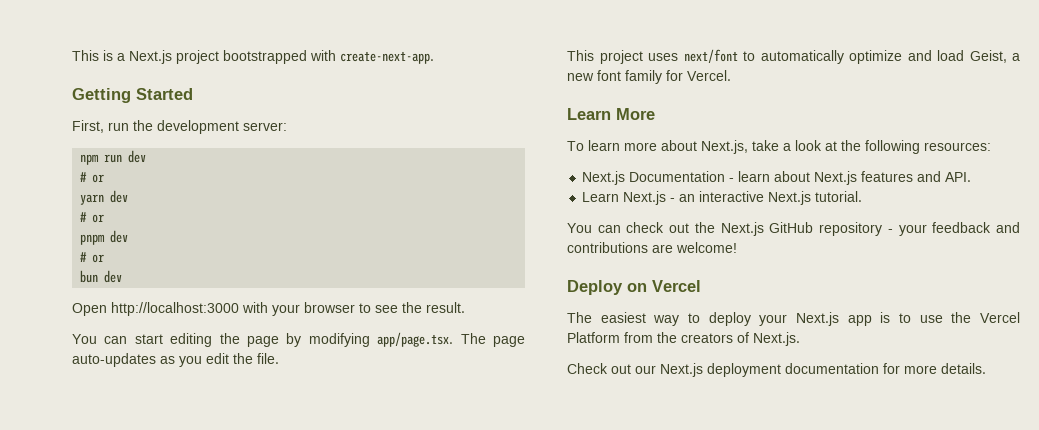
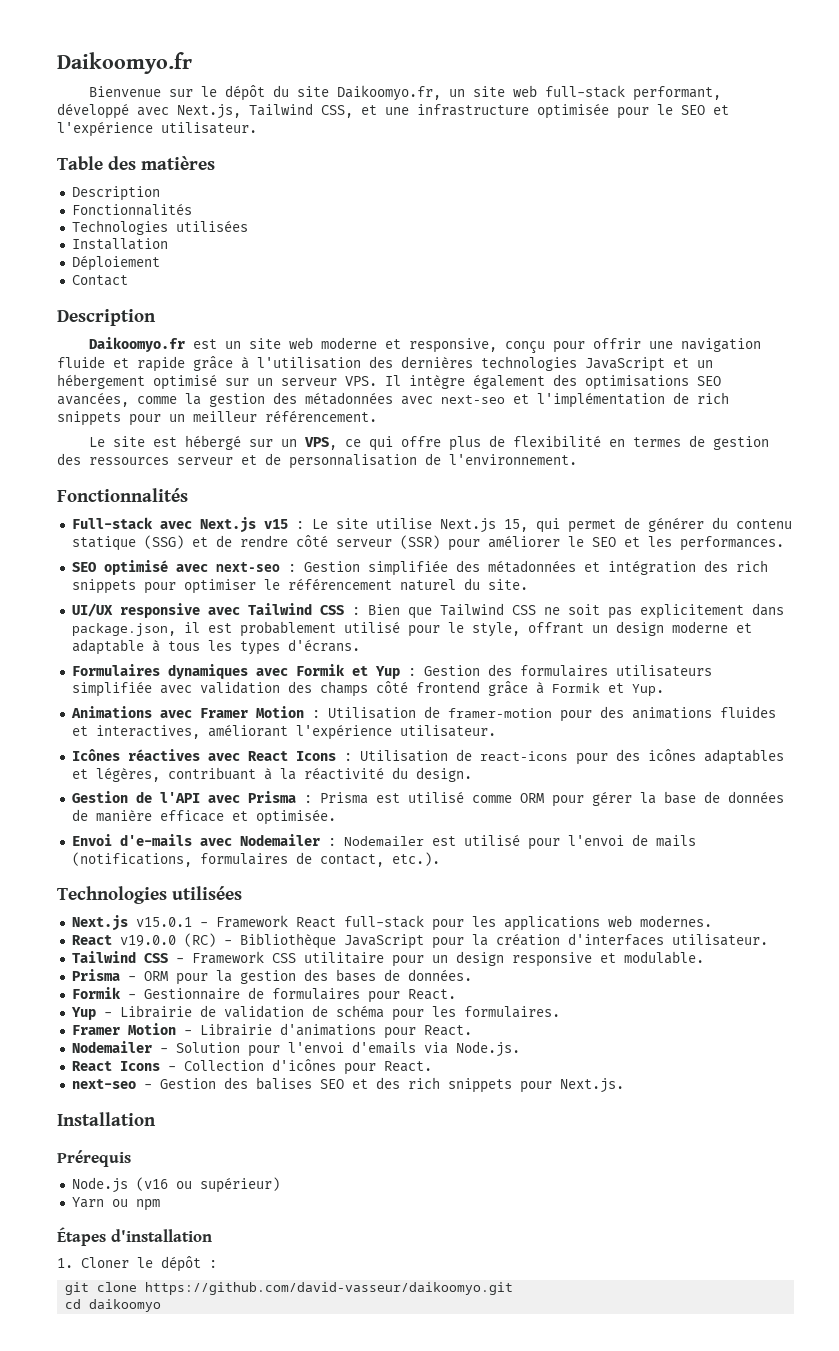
[72,50,434,64] [72,88,193,103] [72,120,287,134] [80,150,147,165] [80,172,105,183] [80,190,129,205] [80,212,105,223] [80,230,129,245] [80,252,105,263] [80,270,123,283] [72,302,465,316] [72,332,525,347] [72,353,279,367] [567,49,1020,64] [567,70,731,84] [567,108,655,120] [567,140,991,154] [582,171,972,185] [582,191,863,205] [567,222,1021,236] [567,242,737,253] [567,280,701,295] [567,312,1021,326] [567,332,800,346] [567,363,986,377] This is a Next.js project bootstrapped with create-next-app. // Getting Started // First, run the development server: // npm run dev // # or // yarn dev // # or // pnpm dev // # or // bun dev // Open http://localhost:3000 with your browser to see the result. // You can start editing the page by modifying app/page.tsx. The page auto-updates as you edit the file. // This project uses next/font to automatically optimize and load Geist, a new font family for Vercel. // Learn More // To learn more about Next.js, take a look at the following resources: // Next.js Documentation - learn about Next.js features and API. // Learn Next.js - an interactive Next.js tutorial. // You can check out the Next.js GitHub repository - your feedback and contributions are welcome! // Deploy on Vercel // The easiest way to deploy your Next.js app is to use the Vercel Platform from the creators of Next.js. // Check out our Next.js deployment documentation for more details. -> [57,52,192,74] [89,85,722,101] [57,103,729,119] [57,121,257,137] [57,156,216,170] [71,186,160,201] [71,203,192,216] [71,220,248,235] [71,238,168,250] [71,255,160,271] [71,275,128,286] [57,309,156,326] [89,337,762,354] [57,356,713,372] [57,374,721,390] [57,392,729,408] [57,410,377,426] [89,435,770,451] [57,453,577,469] [57,488,188,502] [71,517,792,533] [71,535,784,551] [71,560,768,576] [71,578,528,594] [71,603,784,619] [71,621,752,637] [71,639,360,655] [71,664,712,679] [71,681,664,697] [70,706,776,722] [71,724,496,740] [71,749,784,765] [71,767,472,782] [71,791,784,807] [71,809,336,825] [71,834,696,850] [71,852,440,867] [57,886,243,904] [71,915,712,931] [71,933,768,949] [71,951,704,967] [71,969,472,985] [71,987,456,1003] [70,1005,560,1021] [71,1023,472,1039] [71,1041,520,1057] [71,1059,432,1075] [71,1077,624,1093] [57,1112,156,1126] [57,1150,131,1167] [71,1177,280,1193] [71,1197,160,1211] [57,1227,212,1246] [57,1256,218,1272] [65,1282,514,1295] [65,1299,162,1312] Daikoomyo.fr // Bienvenue sur le dépôt du site Daikoomyo.fr, un site web full-stack performant, développé avec Next.js, Tailwind CSS, et une infrastructure optimisée pour le SEO et l'expérience utilisateur. // Table des matières // Description // Fonctionnalités // Technologies utilisées // Installation // Déploiement // Contact // Description // Daikoomyo.fr est un site web moderne et responsive, conçu pour offrir une navigation fluide et rapide grâce à l'utilisation des dernières technologies JavaScript et un hébergement optimisé sur un serveur VPS. Il intègre également des optimisations SEO avancées, comme la gestion des métadonnées avec next-seo et l'implémentation de rich snippets pour un meilleur référencement. // Le site est hébergé sur un VPS, ce qui offre plus de flexibilité en termes de gestion des ressources serveur et de personnalisation de l'environnement. // Fonctionnalités // Full-stack avec Next.js v15 : Le site utilise Next.js 15, qui permet de générer du contenu statique (SSG) et de rendre côté serveur (SSR) pour améliorer le SEO et les performances. // SEO optimisé avec next-seo : Gestion simplifiée des métadonnées et intégration des rich snippets pour optimiser le référencement naturel du site. // UI/UX responsive avec Tailwind CSS : Bien que Tailwind CSS ne soit pas explicitement dans package.json, il est probablement utilisé pour le style, offrant un design moderne et adaptable à tous les types d'écrans. // Formulaires dynamiques avec Formik et Yup : Gestion des formulaires utilisateurs simplifiée avec validation des champs côté frontend grâce à Formik et Yup. // Animations avec Framer Motion : Utilisation de framer-motion pour des animations fluides et interactives, améliorant l'expérience utilisateur. // Icônes réactives avec React Icons : Utilisation de react-icons pour des icônes adaptables et légères, contribuant à la réactivité du design. // Gestion de l'API avec Prisma : Prisma est utilisé comme ORM pour gérer la base de données de manière efficace et optimisée. // Envoi d'e-mails avec Nodemailer : Nodemailer est utilisé pour l'envoi de mails (notifications, formulaires de contact, etc.). // Technologies utilisées // Next.js v15.0.1 - Framework React full-stack pour les applications web modernes. // React v19.0.0 (RC) - Bibliothèque JavaScript pour la création d'interfaces utilisateur. // Tailwind CSS - Framework CSS utilitaire pour un design responsive et modulable. // Prisma - ORM pour la gestion des bases de données. // Formik - Gestionnaire de formulaires pour React. // Yup - Librairie de validation de schéma pour les formulaires. // Framer Motion - Librairie d'animations pour React. // Nodemailer - Solution pour l'envoi d'emails via Node.js. // React Icons - Collection d'icônes pour React. // next-seo - Gestion des balises SEO et des rich snippets pour Next.js. // Installation // Prérequis // Node.js (v16 ou supérieur) // Yarn ou npm // Étapes d'installation // 1. Cloner le dépôt : // git clone https://github.com/david-vasseur/daikoomyo.git // cd daikoomyo

